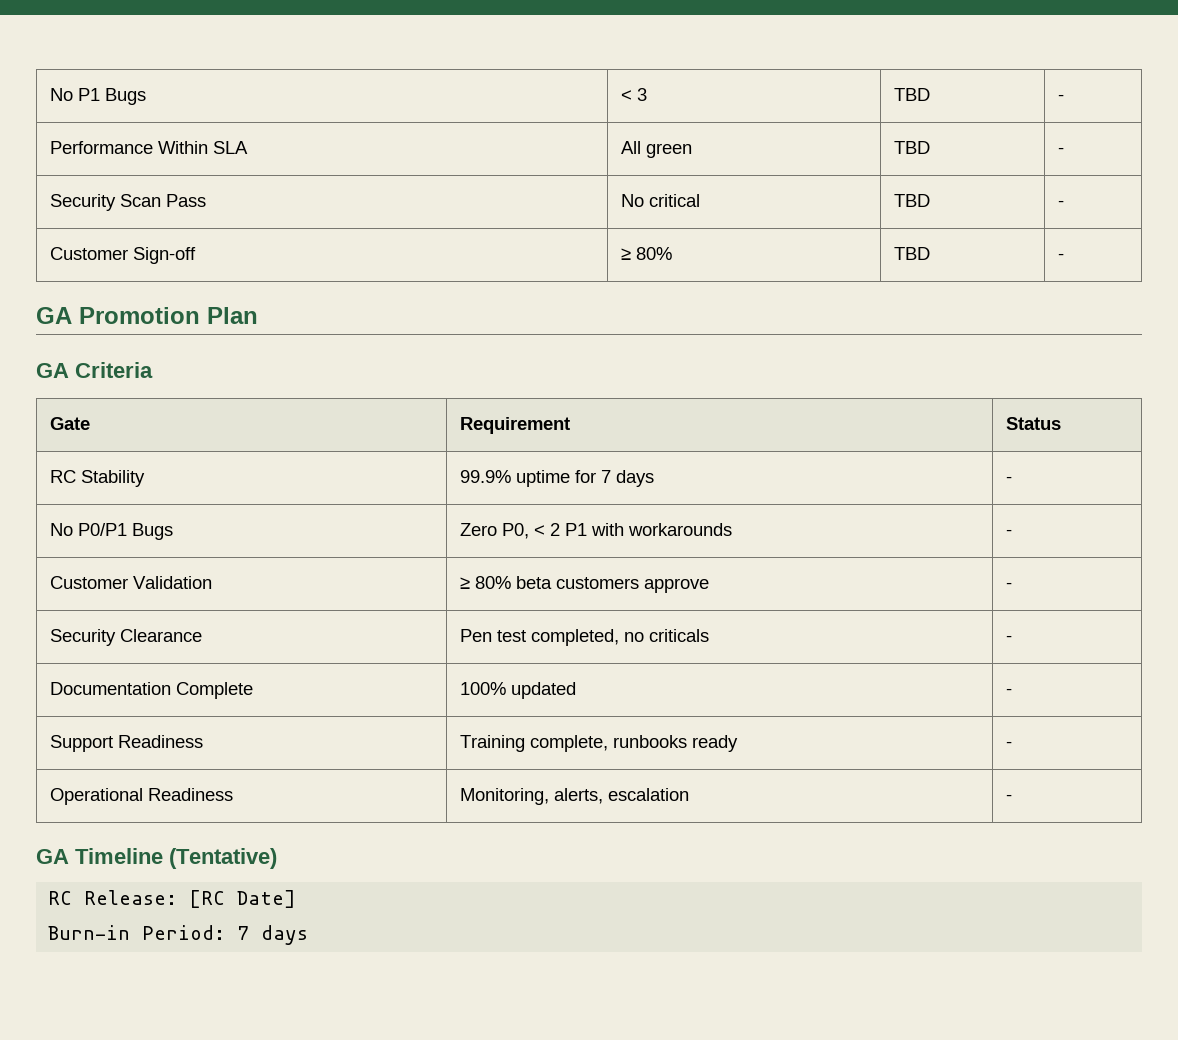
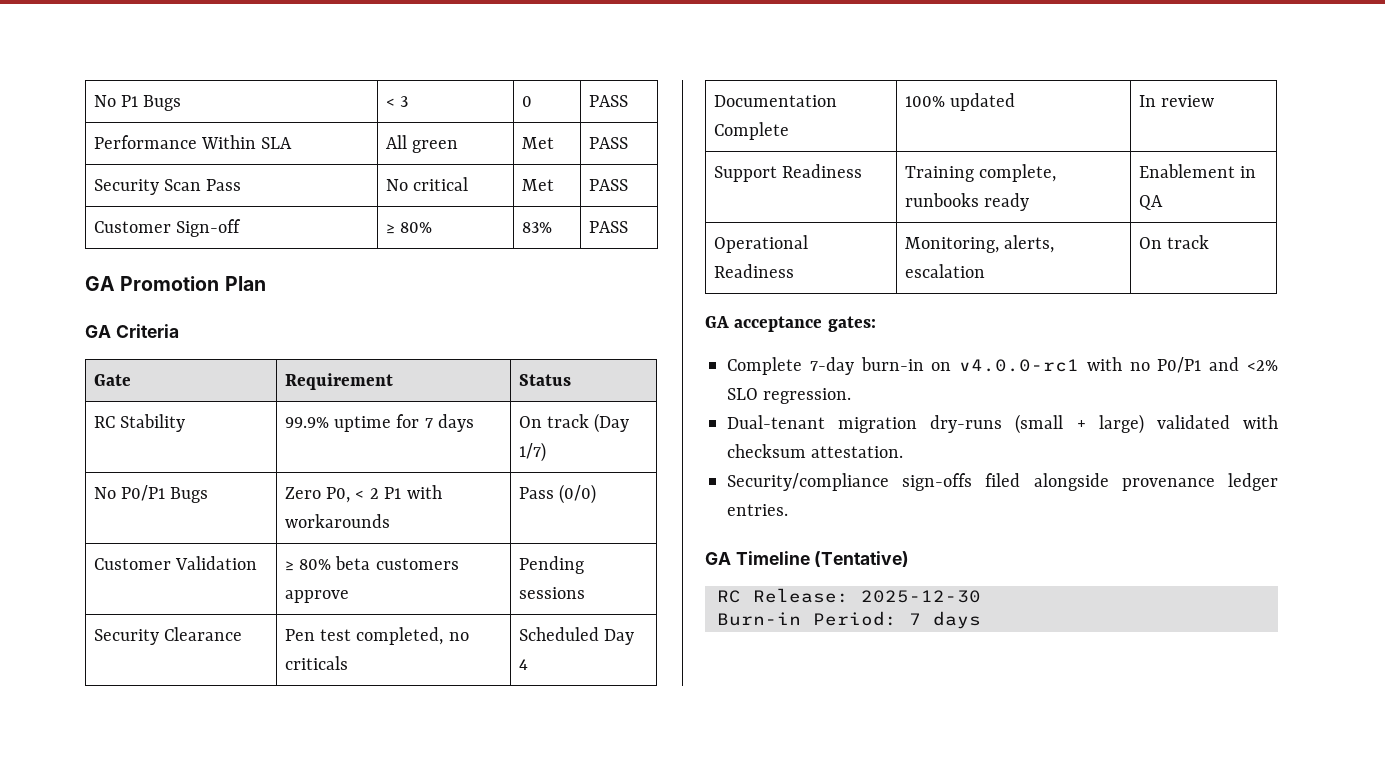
[894,88,931,101] [1058,94,1065,101] TBD | - -> [521,96,532,107] [588,95,628,107] 0 | PASS
[894,141,931,154] [1058,147,1065,154] TBD | - -> [521,137,554,149] [588,137,628,149] Met | PASS
[894,194,931,207] [1058,200,1065,207] TBD | - -> [521,179,554,191] [588,179,628,191] Met | PASS
[894,247,931,260] [1058,253,1065,260] TBD | - -> [521,222,552,233] [588,221,628,233] 83% | PASS
[1006,476,1013,483] - -> [518,413,630,433] [518,442,546,462] On track (Day 1/7)
[1006,529,1013,536] - -> [518,484,597,504] Pass (0/0)
[1006,582,1013,589] - -> [518,556,584,574] [518,587,585,599] Pending sessions
[1006,635,1013,642] - -> [518,627,635,645] [518,659,528,670] Scheduled Day 4
[1006,688,1013,695] - -> [1138,95,1215,107] In review
[1006,741,1013,748] - -> [1138,164,1257,178] [1138,195,1163,210] Enablement in QA
[1006,794,1013,801] - -> [1138,235,1210,249] [705,316,876,332] [727,357,1278,375] [727,388,852,404] [727,414,1278,434] [727,444,904,458] [727,473,1278,491] [727,504,788,516] On track // GA acceptance gates: // Complete 7-day burn-in on v4.0.0-rc1 with no P0/P1 and <2% SLO regression. // Dual-tenant migration dry-runs (small + large) validated with checksum attestation. // Security/compliance sign-offs filed alongside provenance ledger entries.
[189,890,297,908] [RC Date] -> [861,590,981,603] 2025-12-30

